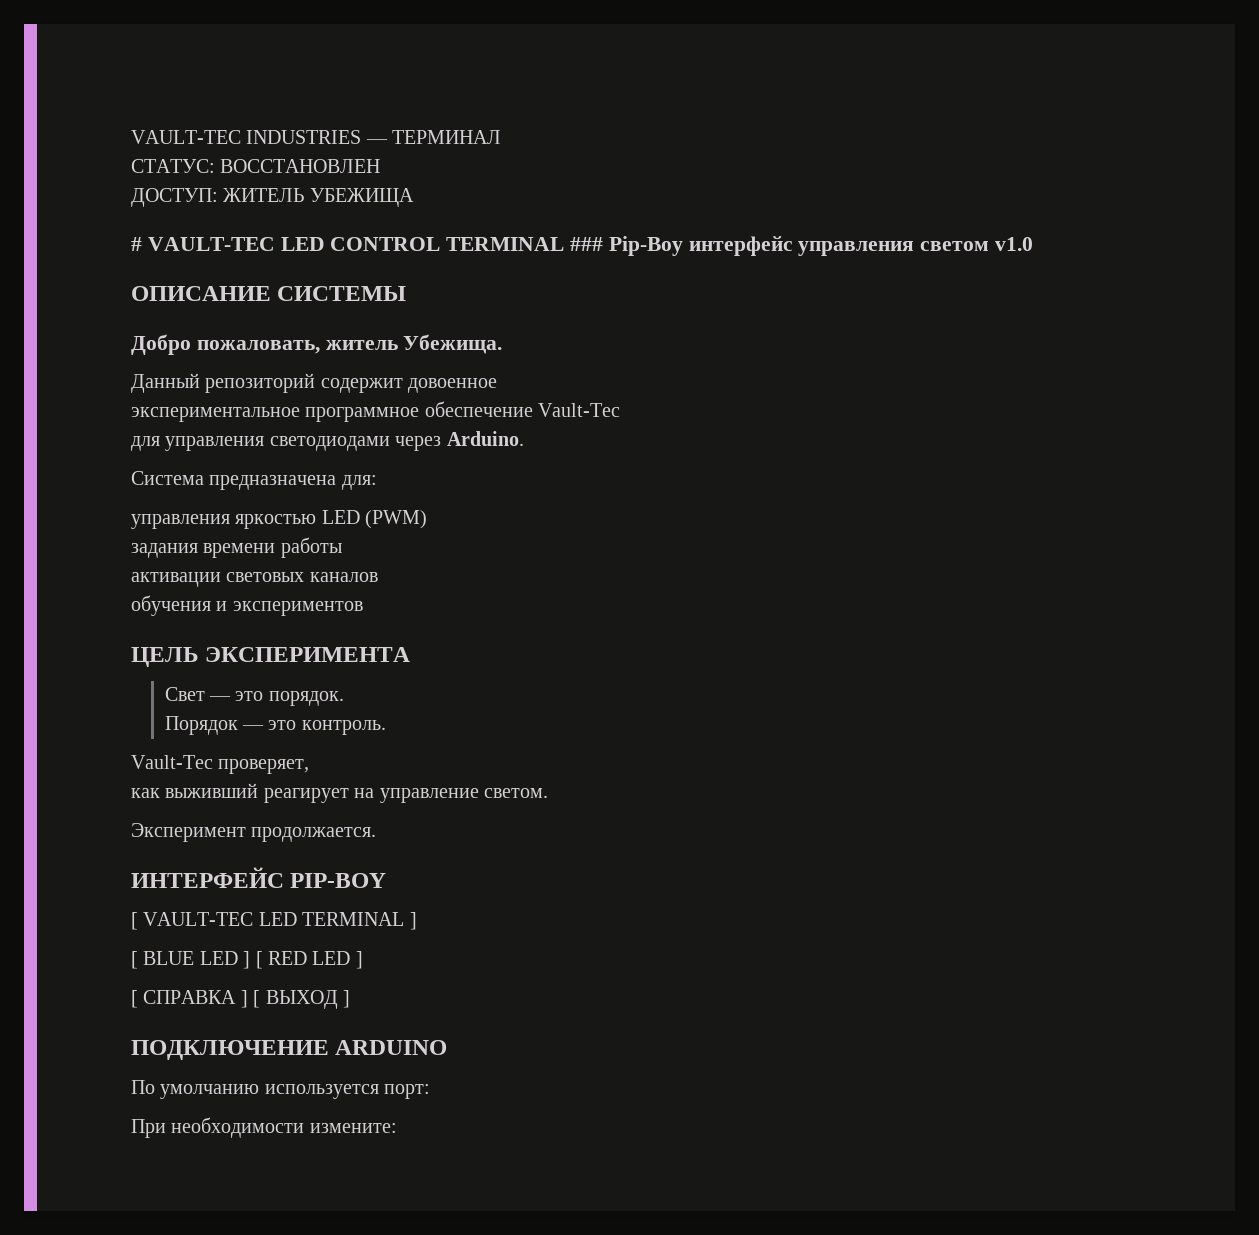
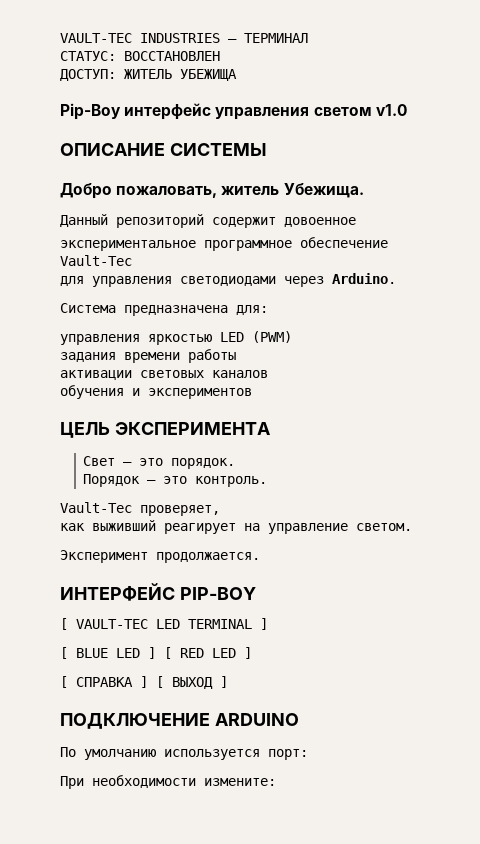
[131,237,604,251] # VAULT-TEC LED CONTROL TERMINAL ### -> (237, 75) none

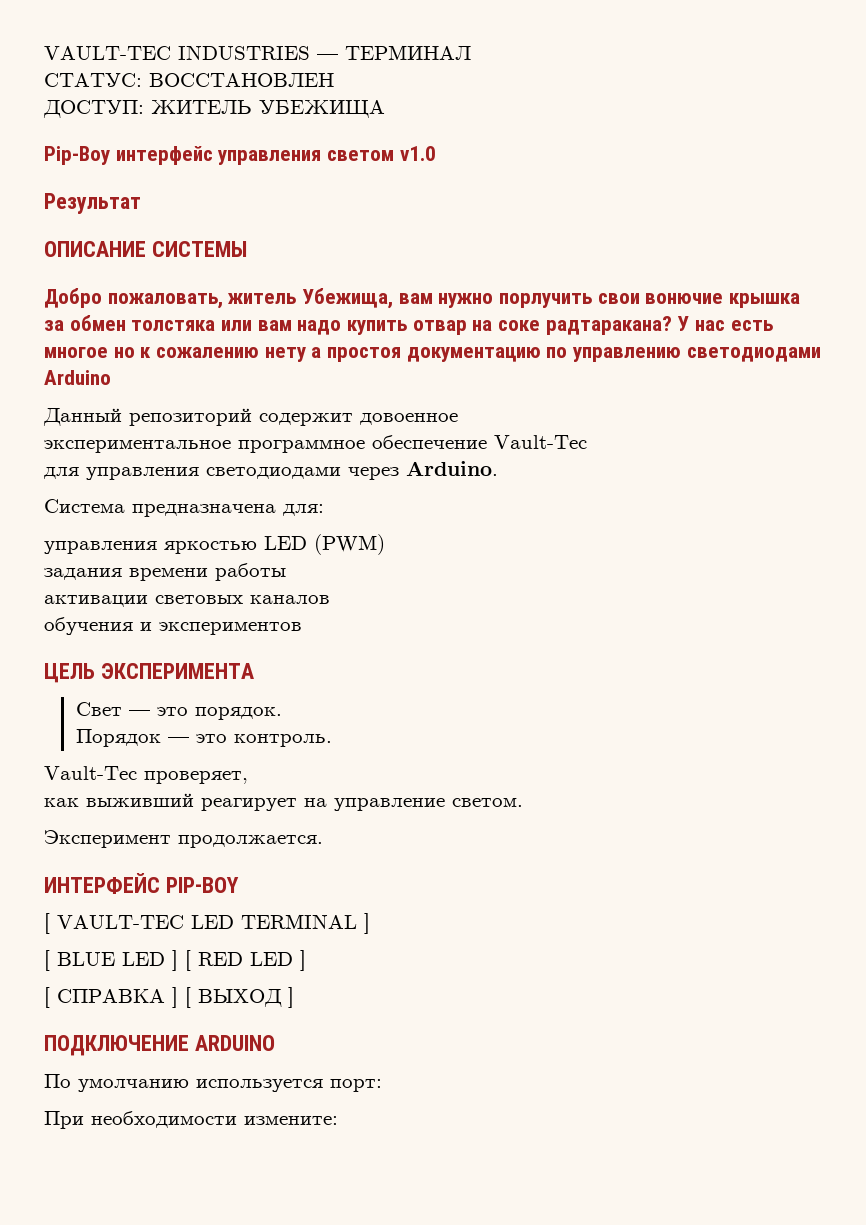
(407, 110) none -> [44,193,141,214] // Результат
[283,183,364,198] Убежища. -> [302,288,801,309] [44,315,773,335] [44,347,821,362] [44,370,111,385] Убежища, вам нужно порлучить свои вонючие крышка за обмен толстяка или вам надо купить отвар на соке радтаракана? У нас есть многое но к сожалению нету а простоя документацию по управлению светодиодами Arduino

